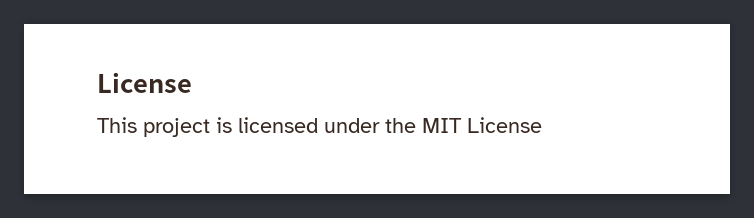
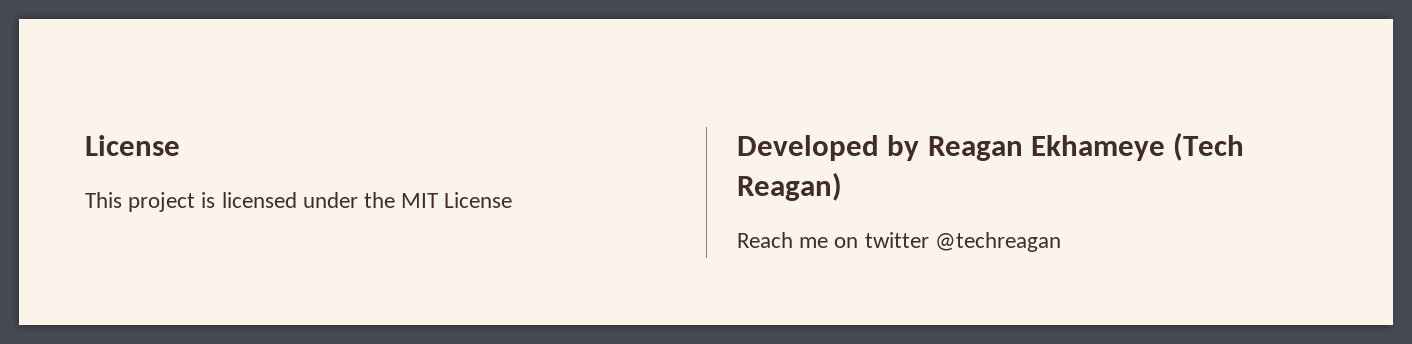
(542, 125) none -> [737,132,1245,161] [737,172,842,201] [737,232,1061,252] // Developed by Reagan Ekhameye (Tech Reagan) // Reach me on twitter @techreagan

